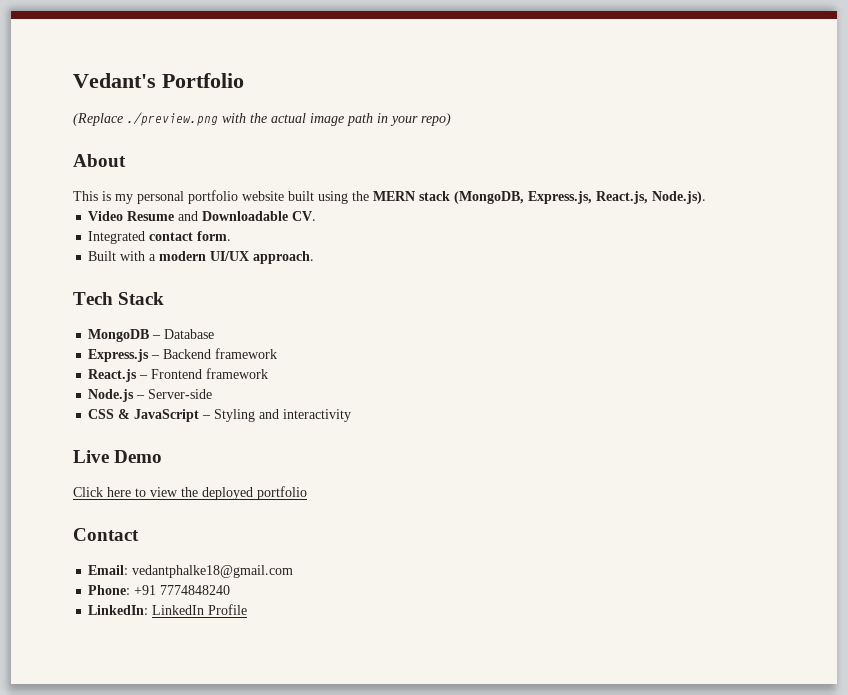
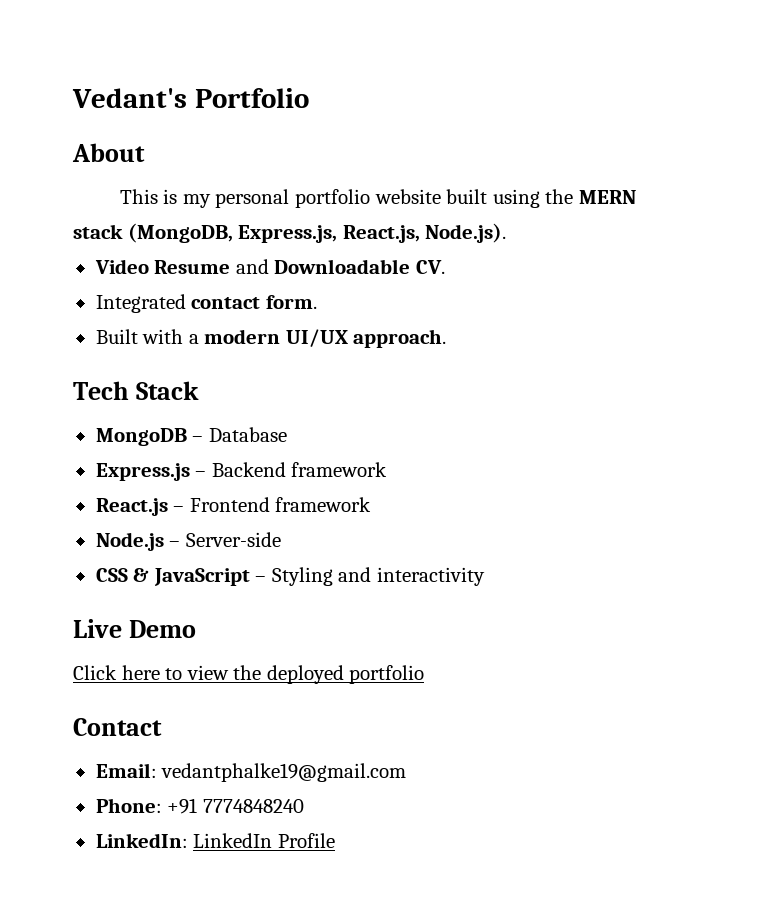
[73,112,451,126] // (Replace ./preview.png with the actual image path in your repo) -> (309, 98) none
[132,565,294,578] vedantphalke18@gmail.com -> [161,763,407,782] vedantphalke19@gmail.com

